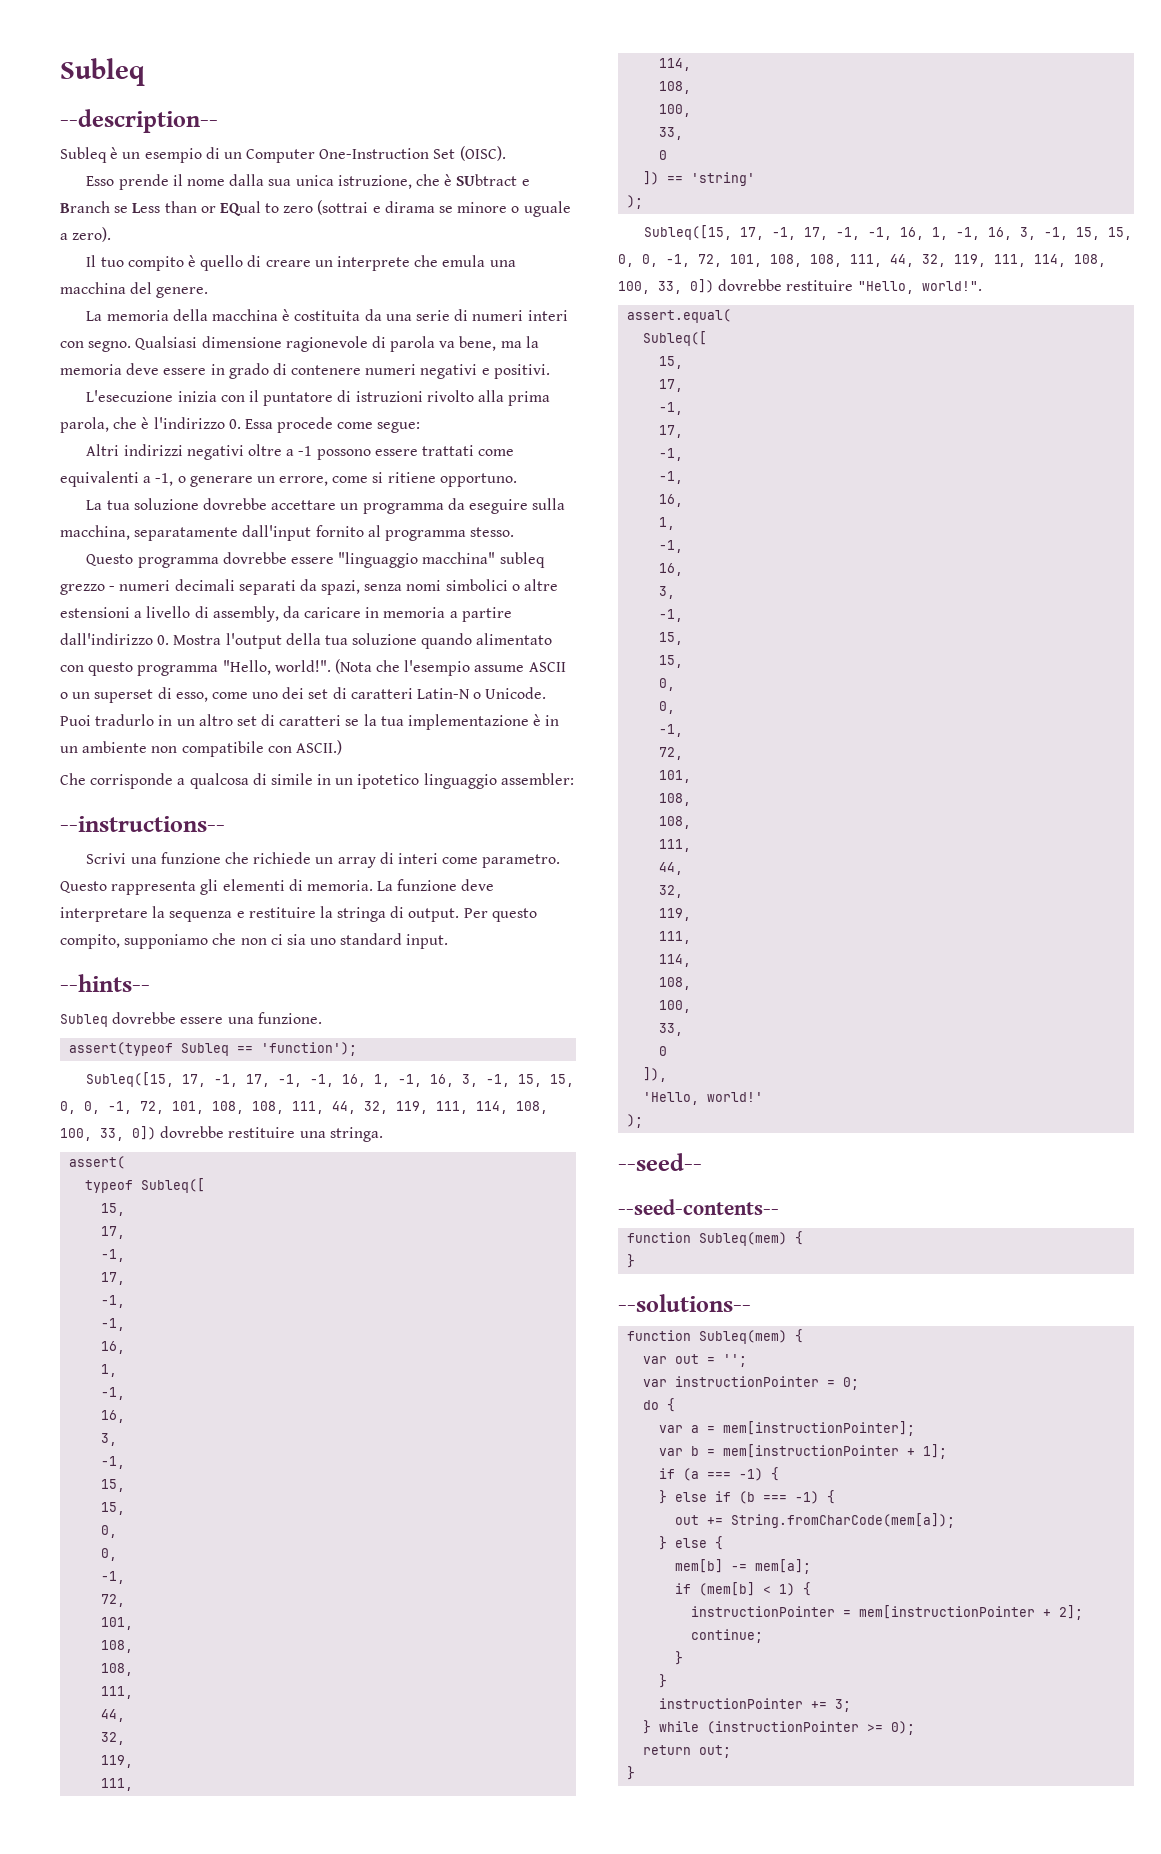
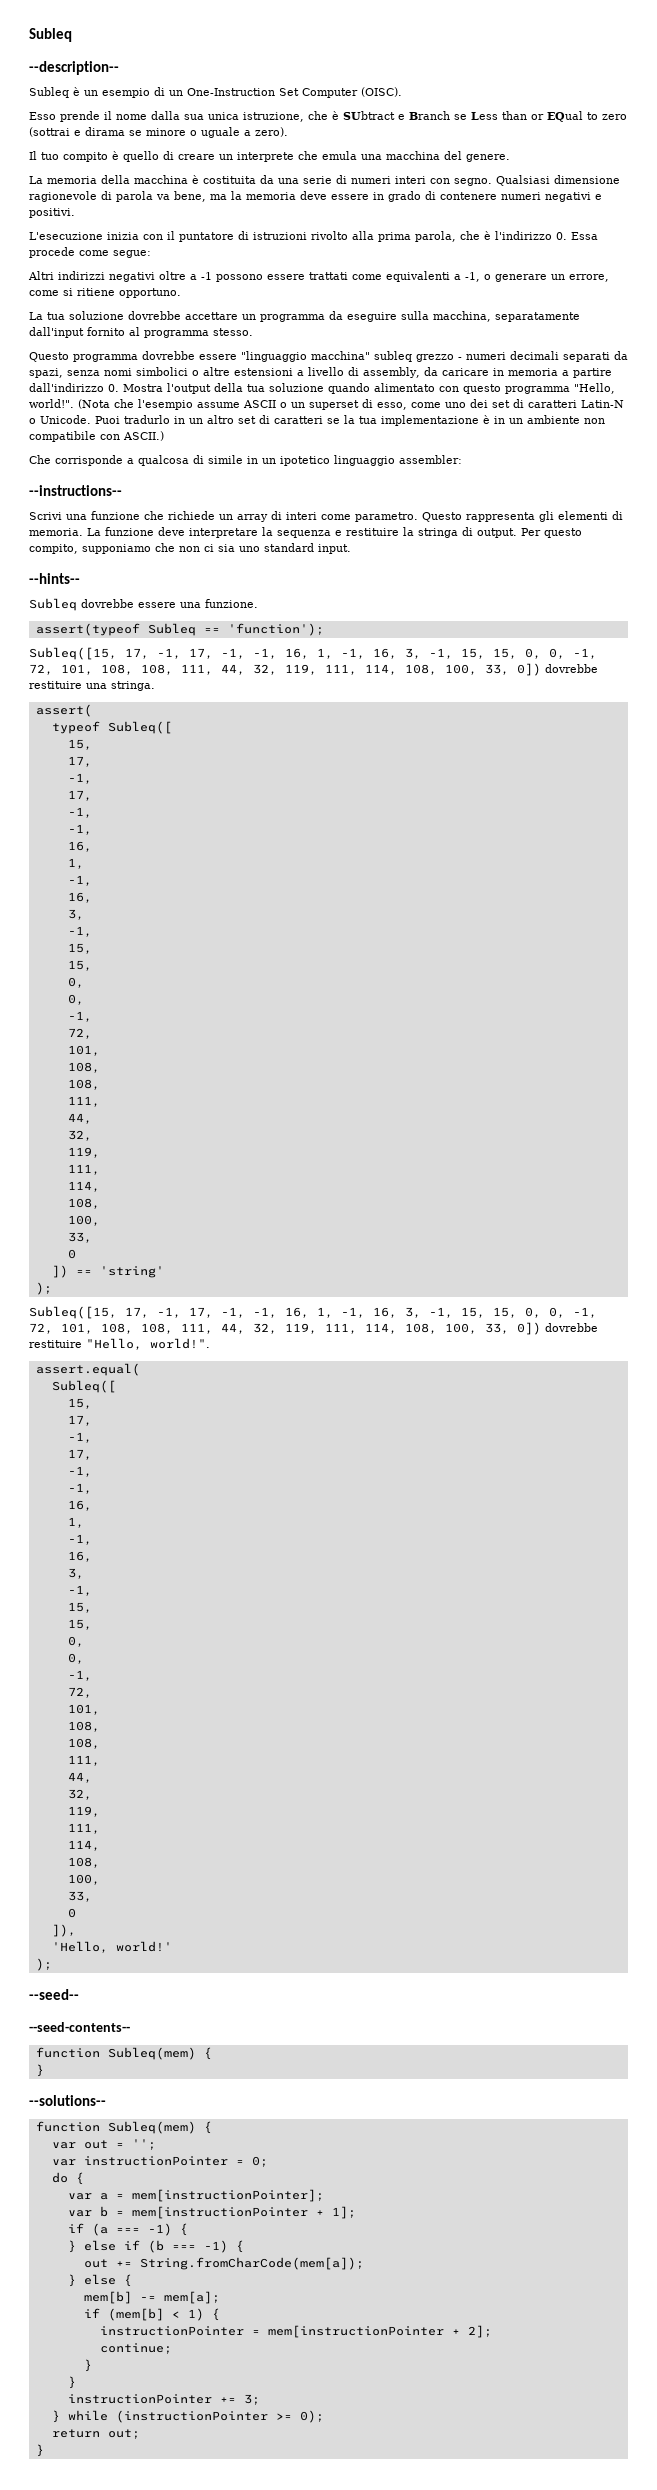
[246,149,316,163] Computer -> (183, 93) none
(456, 154) none -> [302,88,358,98] Computer

